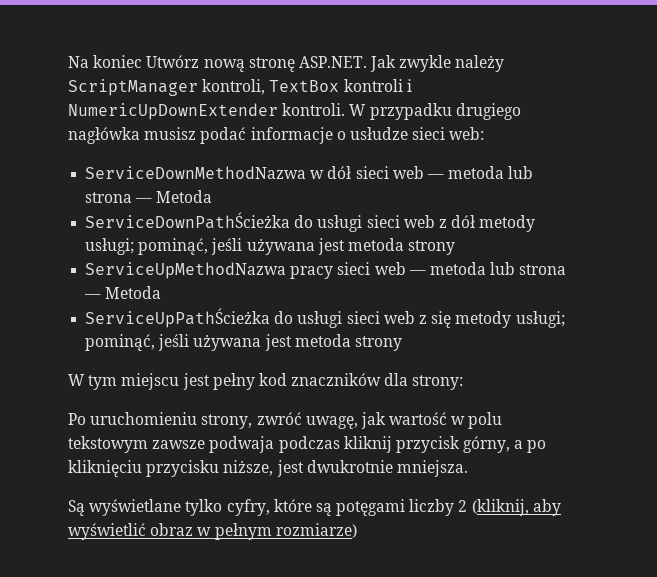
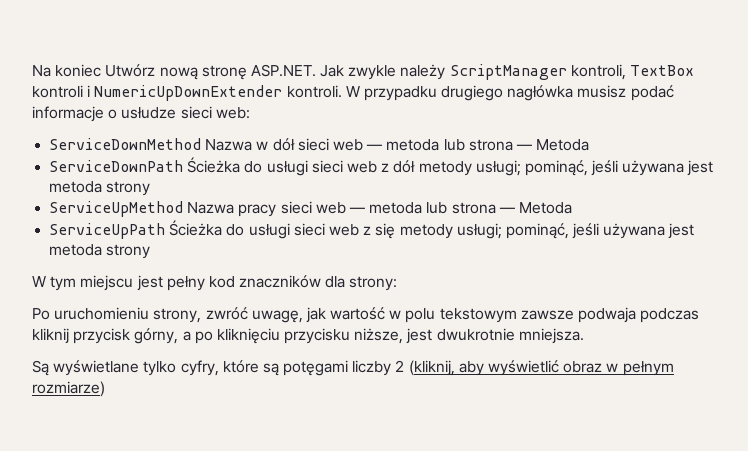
[85,166,307,179] ServiceDownMethodNazwa -> [49,138,253,151] ServiceDownMethod Nazwa
[85,212,291,229] ServiceDownPathŚcieżka -> [49,157,241,173] ServiceDownPath Ścieżka
[85,262,287,279] ServiceUpMethodNazwa -> [49,201,235,217] ServiceUpMethod Nazwa
[85,308,271,328] ServiceUpPathŚcieżka -> [49,220,223,239] ServiceUpPath Ścieżka

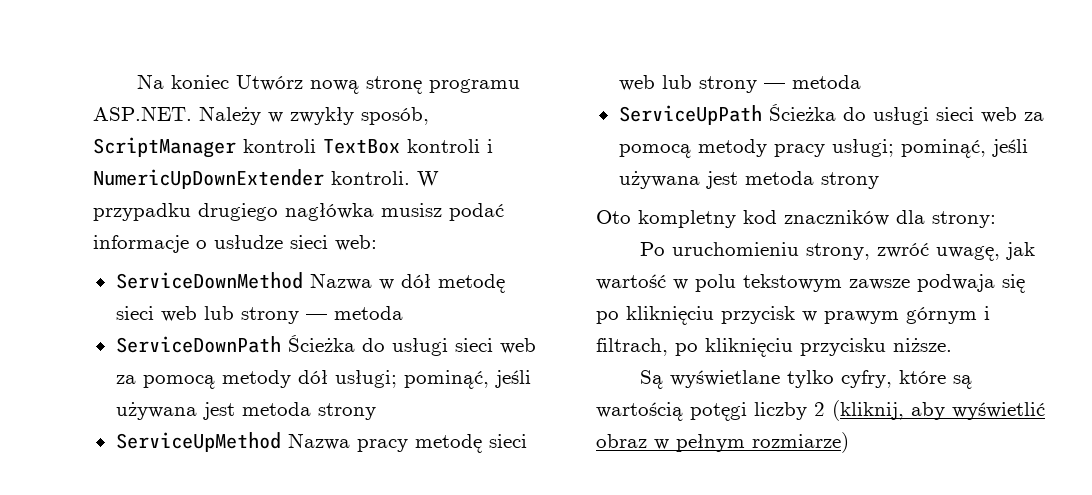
[250,64,626,80] ASP.NET. Jak zwykle należy ScriptManager kontroli, -> [429,79,521,93] [93,106,429,125] [93,137,316,158] programu ASP.NET. Należy w zwykły sposób, ScriptManager kontroli
[297,138,590,151] sieci web — metoda lub strona — Metoda -> [437,274,505,293] [115,306,403,324] metodę sieci web lub strony — metoda
[381,160,472,176] z dół metody -> [115,370,328,389] za pomocą metody dół
[280,201,572,214] sieci web — metoda lub strona — Metoda -> [414,434,527,453] [618,75,861,93] metodę sieci web lub strony — metoda
[363,223,695,239] [49,244,151,259] [32,275,205,291] z się metody usługi; pominąć, jeśli używana jest metoda strony // W tym miejscu jest pełny -> [1023,112,1044,121] [618,139,1028,158] [618,171,879,189] [596,210,736,228] za pomocą metody pracy usługi; pominąć, jeśli używana jest metoda strony // Oto kompletny
[640,308,700,323] [32,328,584,344] podczas kliknij przycisk górny, a po kliknięciu przycisku niższe, jest dwukrotnie mniejsza. -> [1002,274,1025,293] [596,306,990,325] [596,338,952,357] się po kliknięciu przycisk w prawym górnym i filtrach, po kliknięciu przycisku niższe.
[283,360,349,376] potęgami -> [596,402,747,421] wartością potęgi

